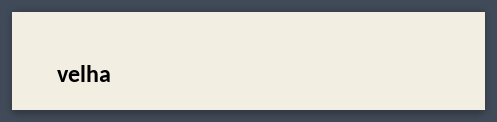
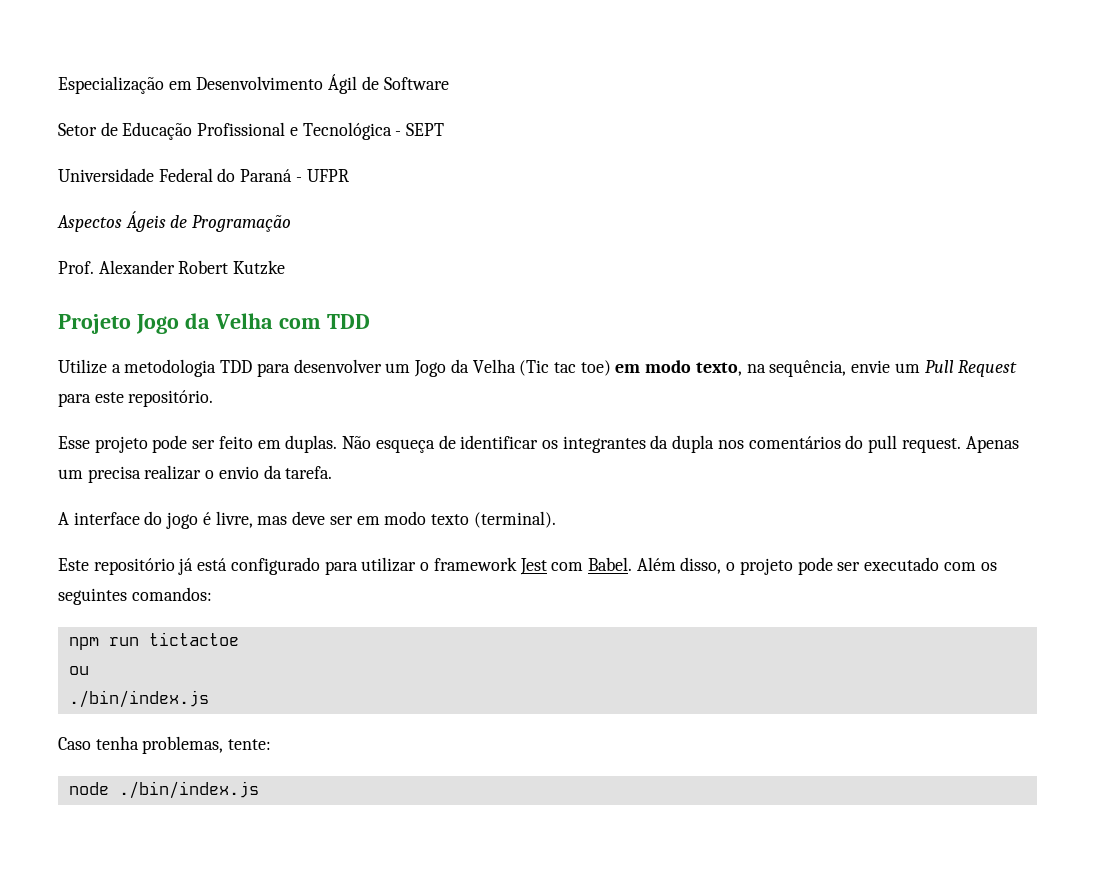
[57,65,111,82] velha -> [58,74,449,94] [58,122,445,140] [58,168,349,182] [57,211,292,232] [58,260,286,275] [58,313,370,334] [58,359,1018,377] [58,390,214,407] [58,435,1019,453] [58,465,333,483] [58,511,556,529] [58,557,997,575] [58,587,212,605] [68,632,239,650] [68,666,89,675] [68,690,209,708] [58,736,272,754] [68,781,259,799] Especialização em Desenvolvimento Ágil de Software // Setor de Educação Profissional e Tecnológica - SEPT // Universidade Federal do Paraná - UFPR // Aspectos Ágeis de Programação // Prof. Alexander Robert Kutzke // Projeto Jogo da Velha com TDD // Utilize a metodologia TDD para desenvolver um Jogo da Velha (Tic tac toe) em modo texto, na sequência, envie um Pull Request para este repositório. // Esse projeto pode ser feito em duplas. Não esqueça de identificar os integrantes da dupla nos comentários do pull request. Apenas um precisa realizar o envio da tarefa. // A interface do jogo é livre, mas deve ser em modo texto (terminal). // Este repositório já está configurado para utilizar o framework Jest com Babel. Além disso, o projeto pode ser executado com os seguintes comandos: // npm run tictactoe // ou // ./bin/index.js // Caso tenha problemas, tente: // node ./bin/index.js

